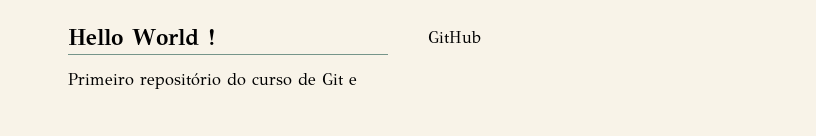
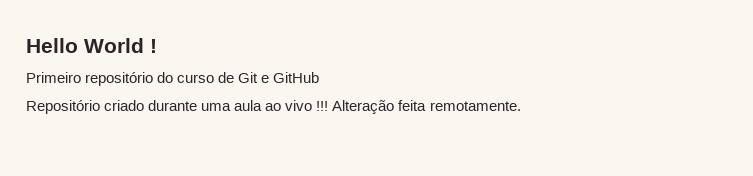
(481, 37) none -> [26,100,521,114] // Repositório criado durante uma aula ao vivo !!! Alteração feita remotamente.

